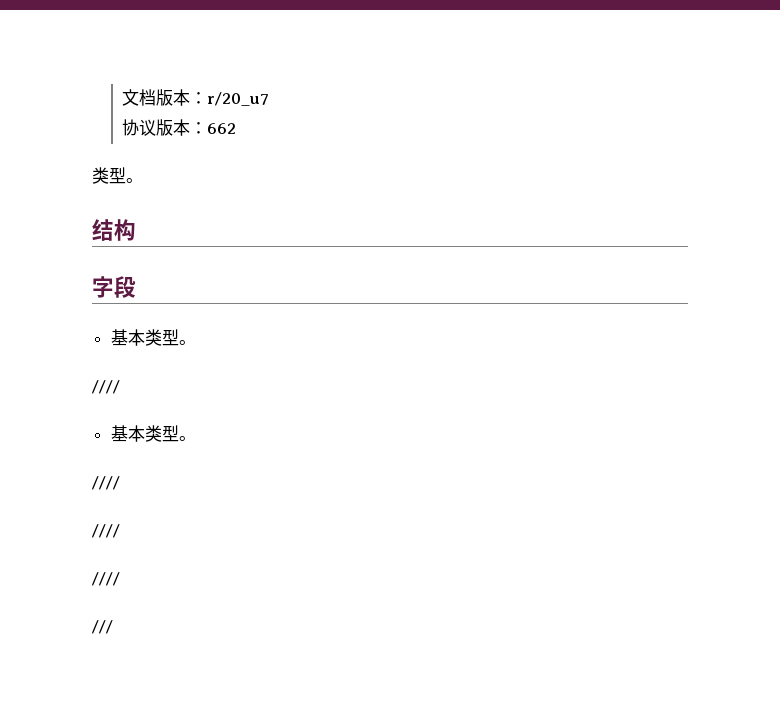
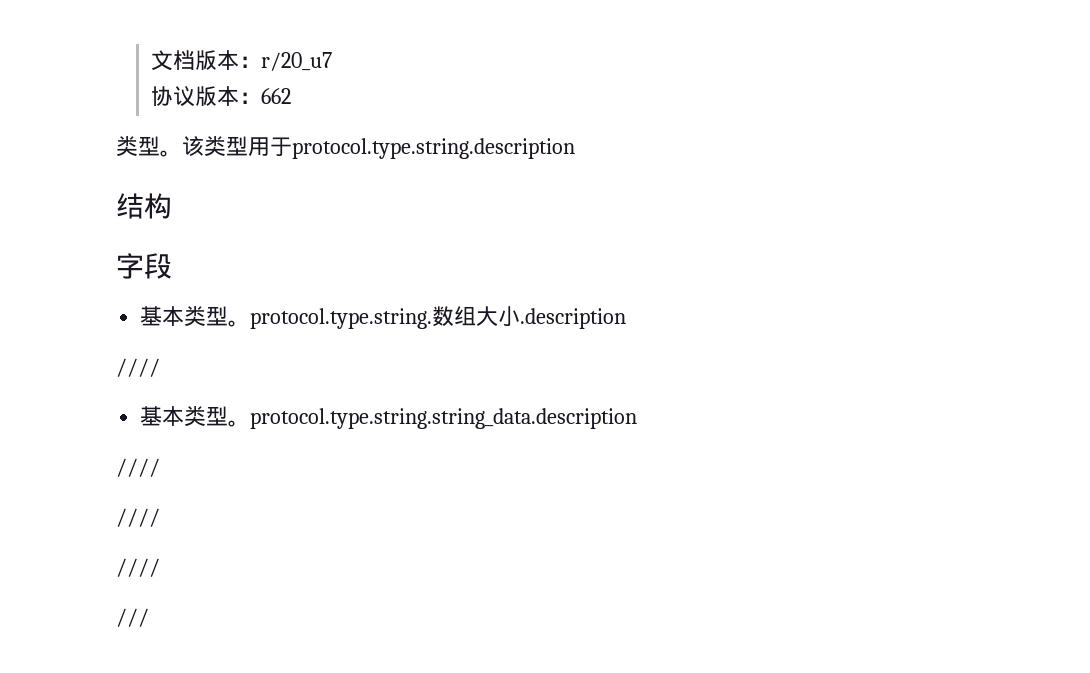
(143, 180) none -> [182,136,575,159] 该类型用于protocol.type.string.description
(196, 342) none -> [250,306,627,329] protocol.type.string.数组大小.description
(196, 438) none -> [250,408,638,429] protocol.type.string.string_data.description

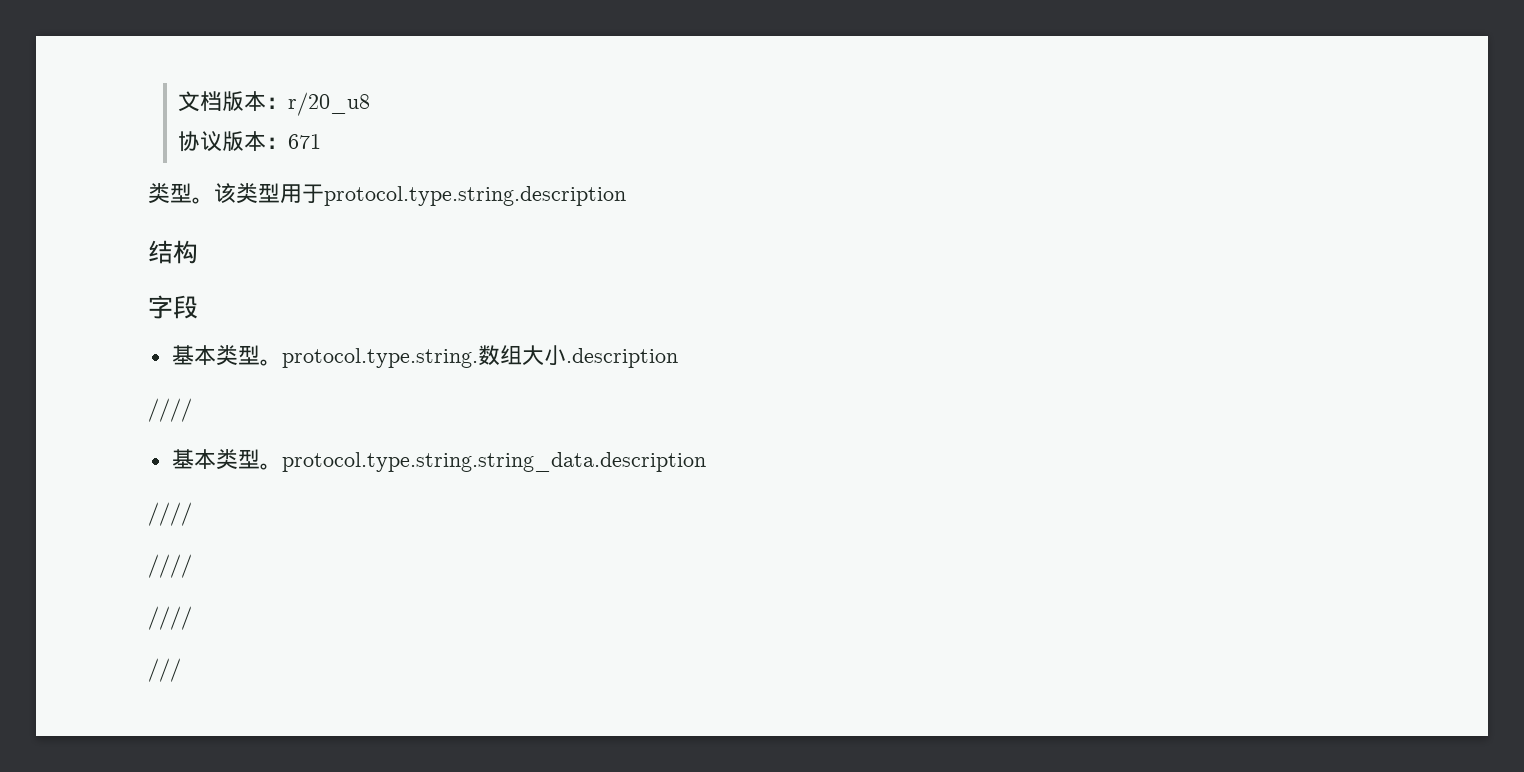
[261,52,333,71] r/20_u7 -> [288,92,371,116] r/20_u8
[261,88,292,104] 662 -> [288,134,322,149] 671

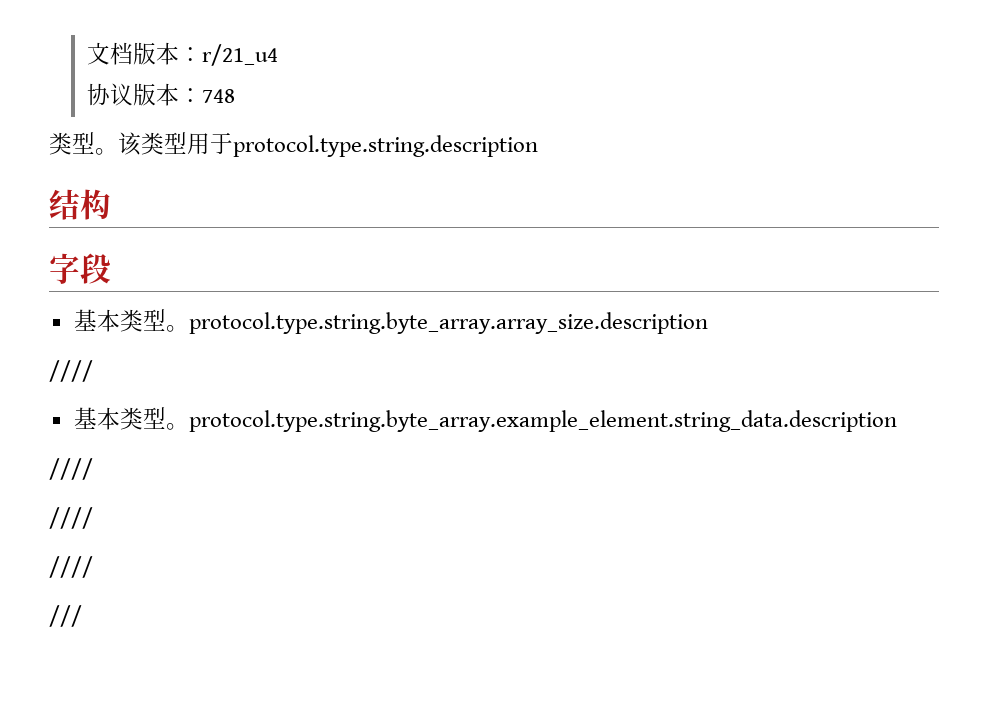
[288,92,371,116] r/20_u8 -> [201,44,278,66] r/21_u4
[288,134,322,149] 671 -> [201,89,235,103] 748
[281,345,678,368] protocol.type.string.数组大小.description -> [188,312,708,334] protocol.type.string.byte_array.array_size.description
[281,452,706,472] protocol.type.string.string_data.description -> [188,410,897,432] protocol.type.string.byte_array.example_element.string_data.description

